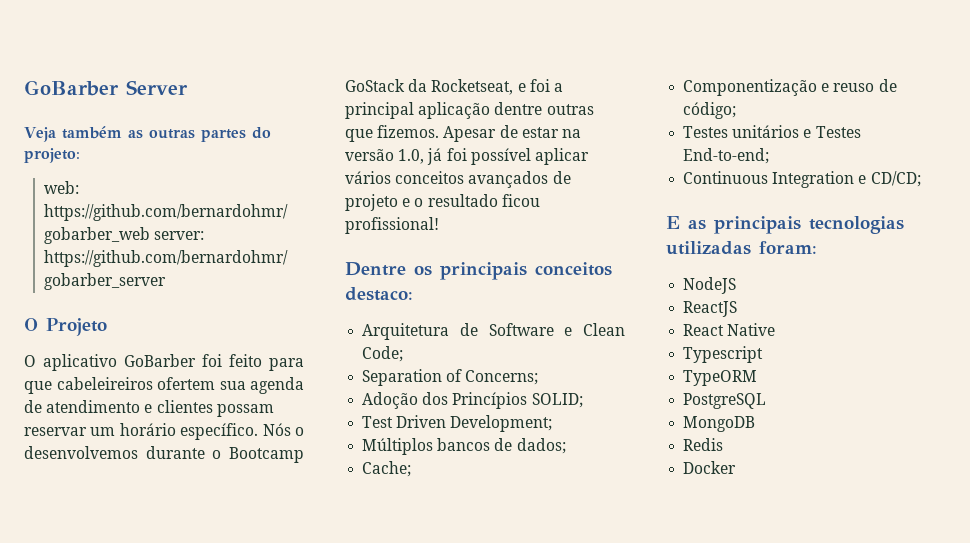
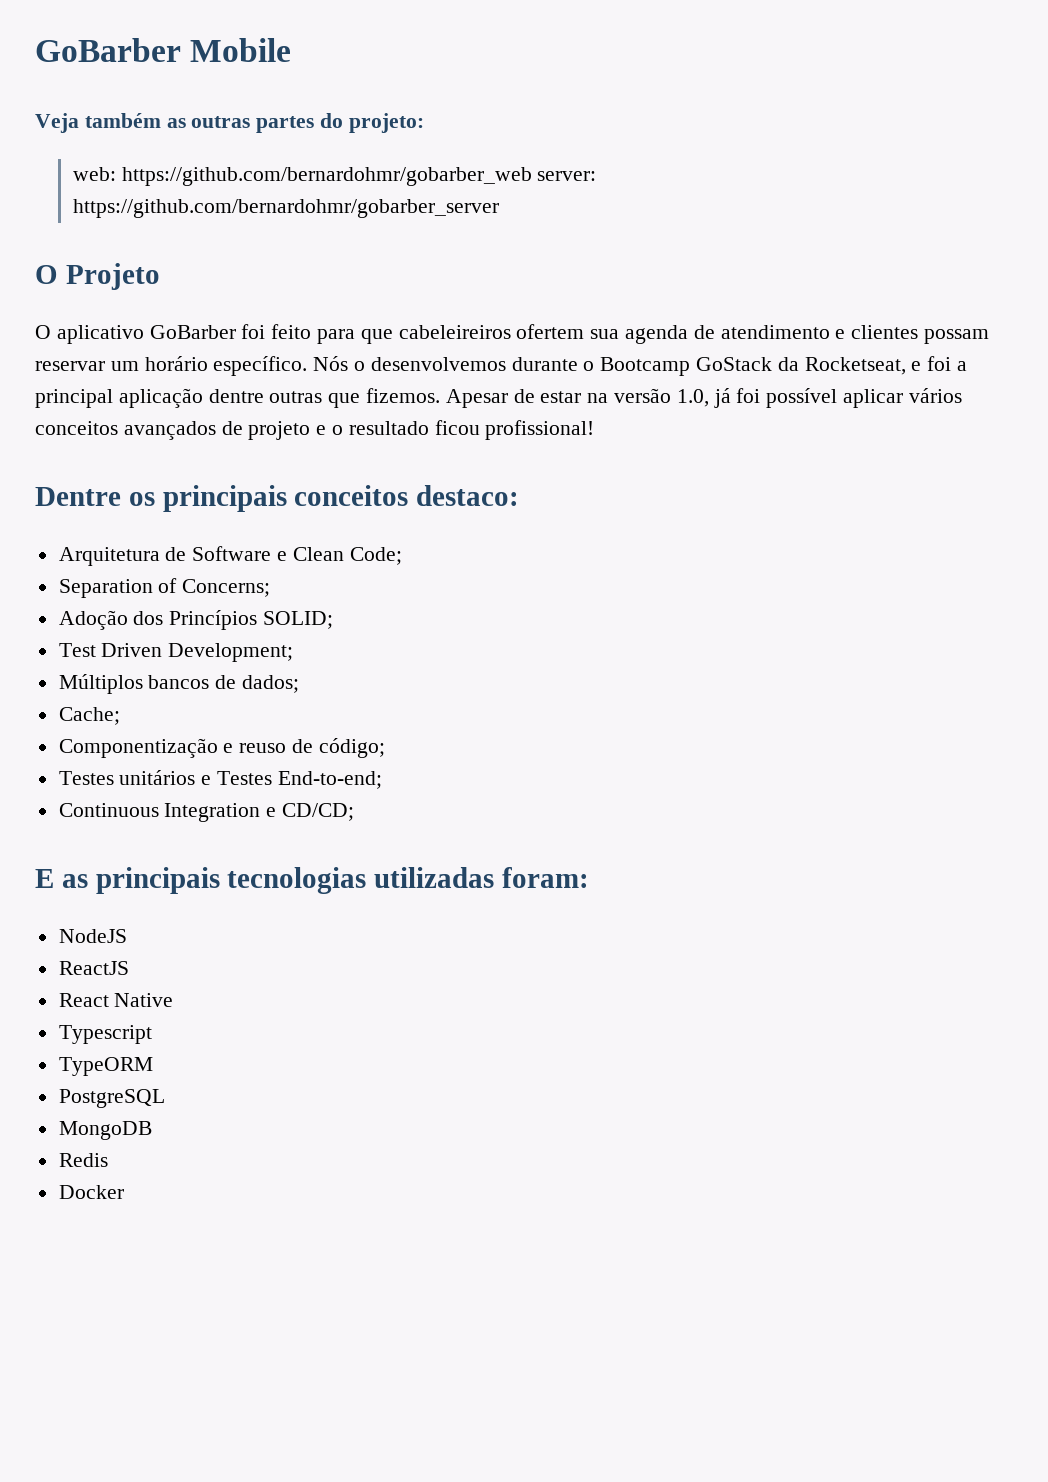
[24,80,188,96] GoBarber Server -> [35,38,292,62] GoBarber Mobile

